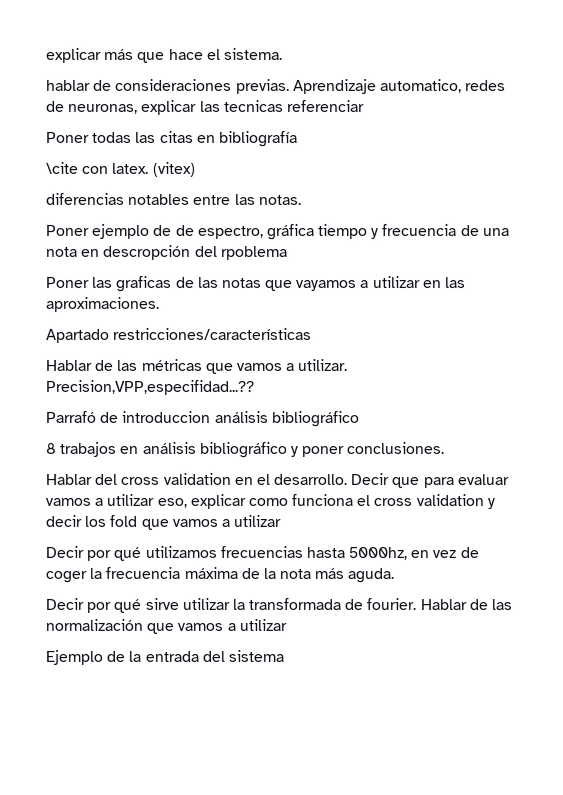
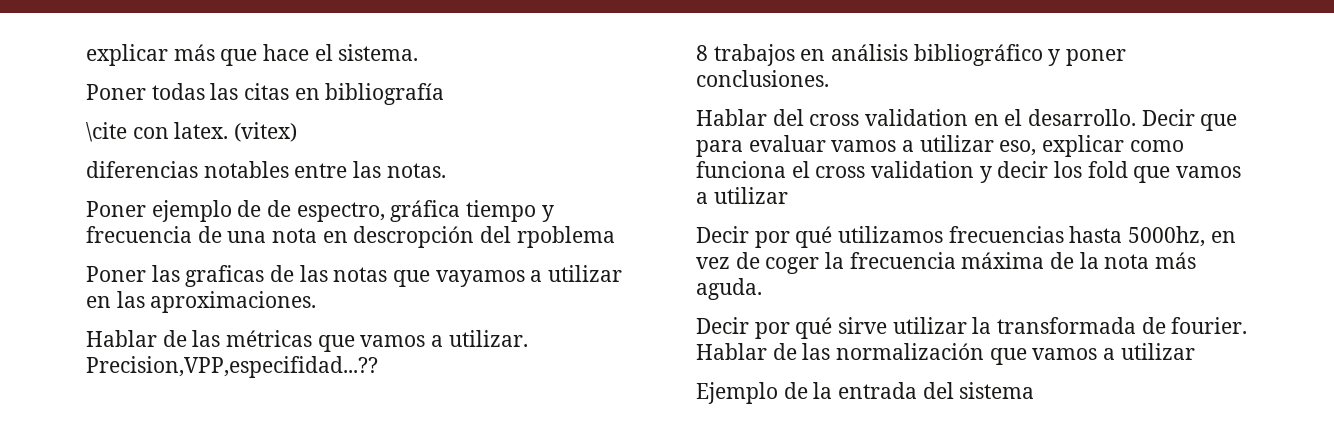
[46,78,507,95] [46,99,365,115] // hablar de consideraciones previas. Aprendizaje automatico, redes de neuronas, explicar las tecnicas referenciar -> (419, 52) none
[46,327,313,343] // Apartado restricciones/características -> (317, 302) none
[45,410,359,428] // Parrafó de introduccion análisis bibliográfico -> (378, 367) none

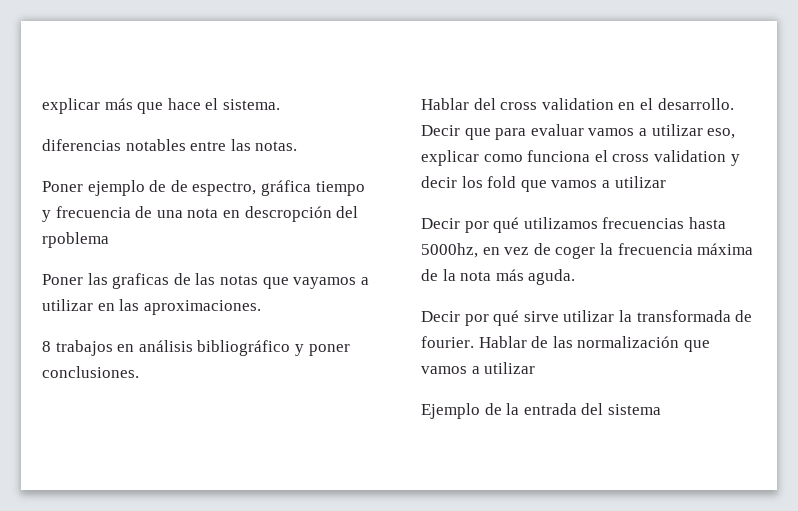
[86,83,445,105] [86,122,298,142] // Poner todas las citas en bibliografía // \cite con latex. (vitex) -> (280, 104) none
[86,330,528,352] [86,356,378,378] // Hablar de las métricas que vamos a utilizar. Precision,VPP,especifidad...?? -> (261, 307) none

